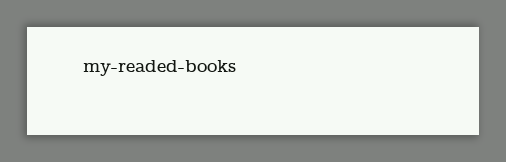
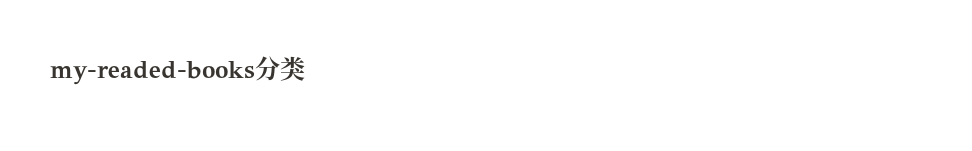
(236, 68) none -> [255,56,305,81] 分类

